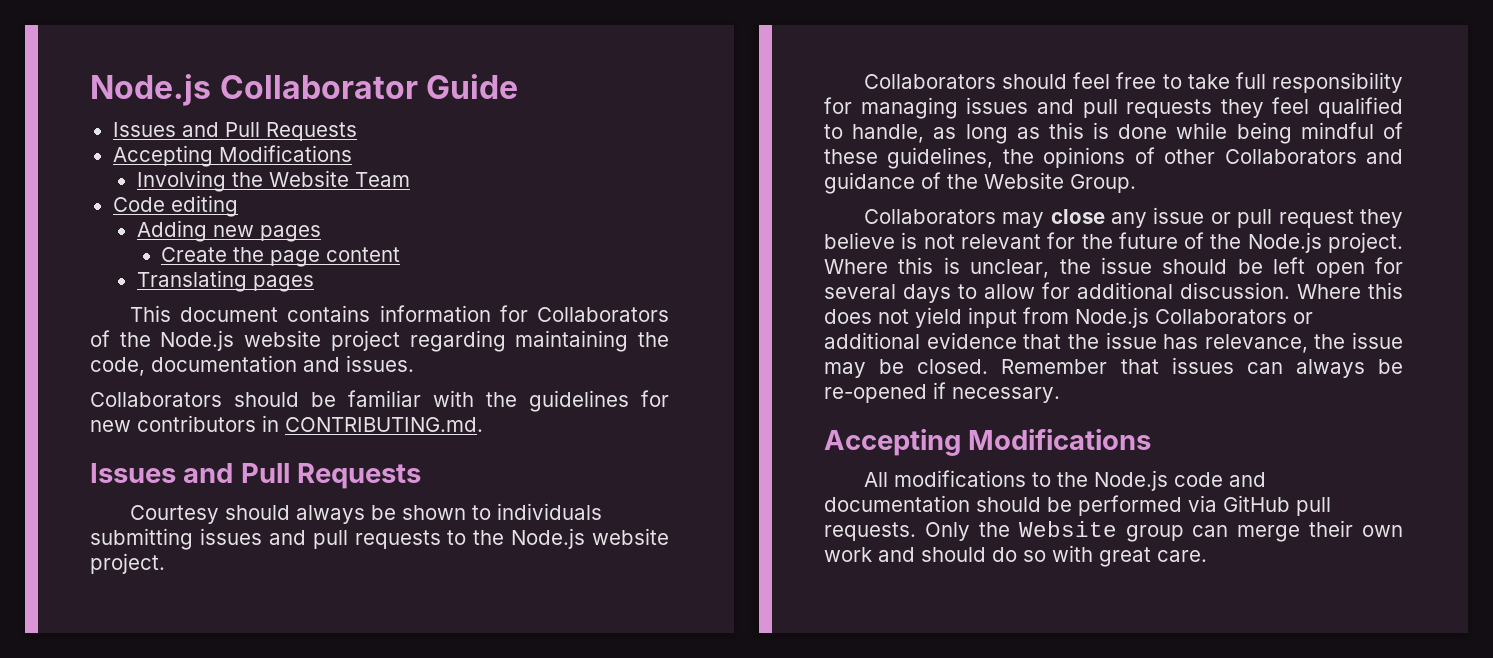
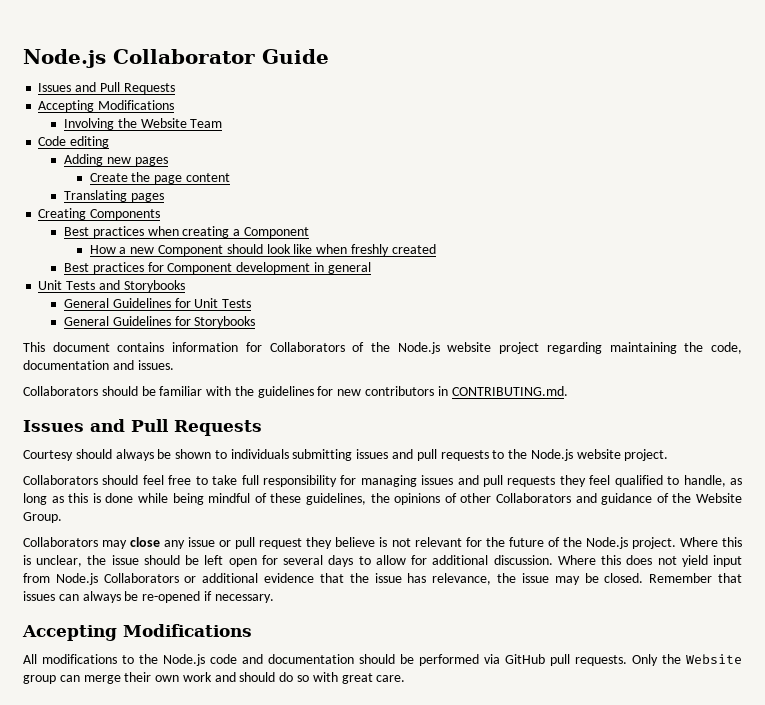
(314, 283) none -> [38,208,161,220] [64,226,309,238] [89,244,436,256] [64,262,371,274] [38,280,185,292] [64,298,252,308] [64,316,256,328] // Creating Components // Best practices when creating a Component // How a new Component should look like when freshly created // Best practices for Component development in general // Unit Tests and Storybooks // General Guidelines for Unit Tests // General Guidelines for Storybooks

